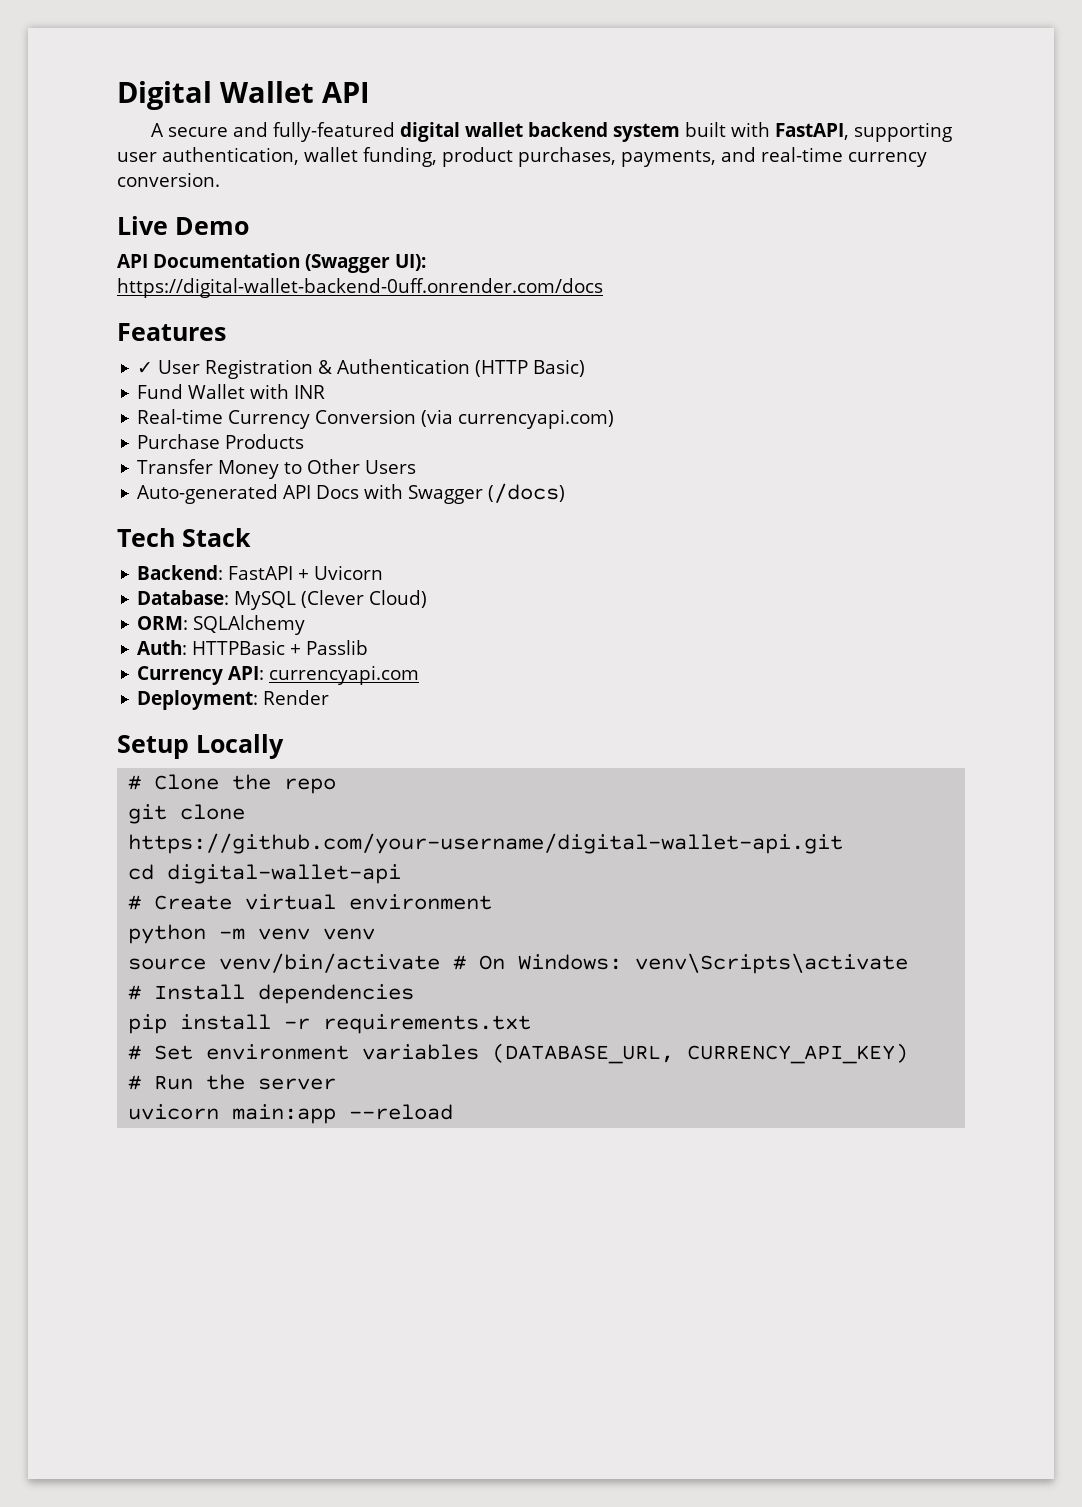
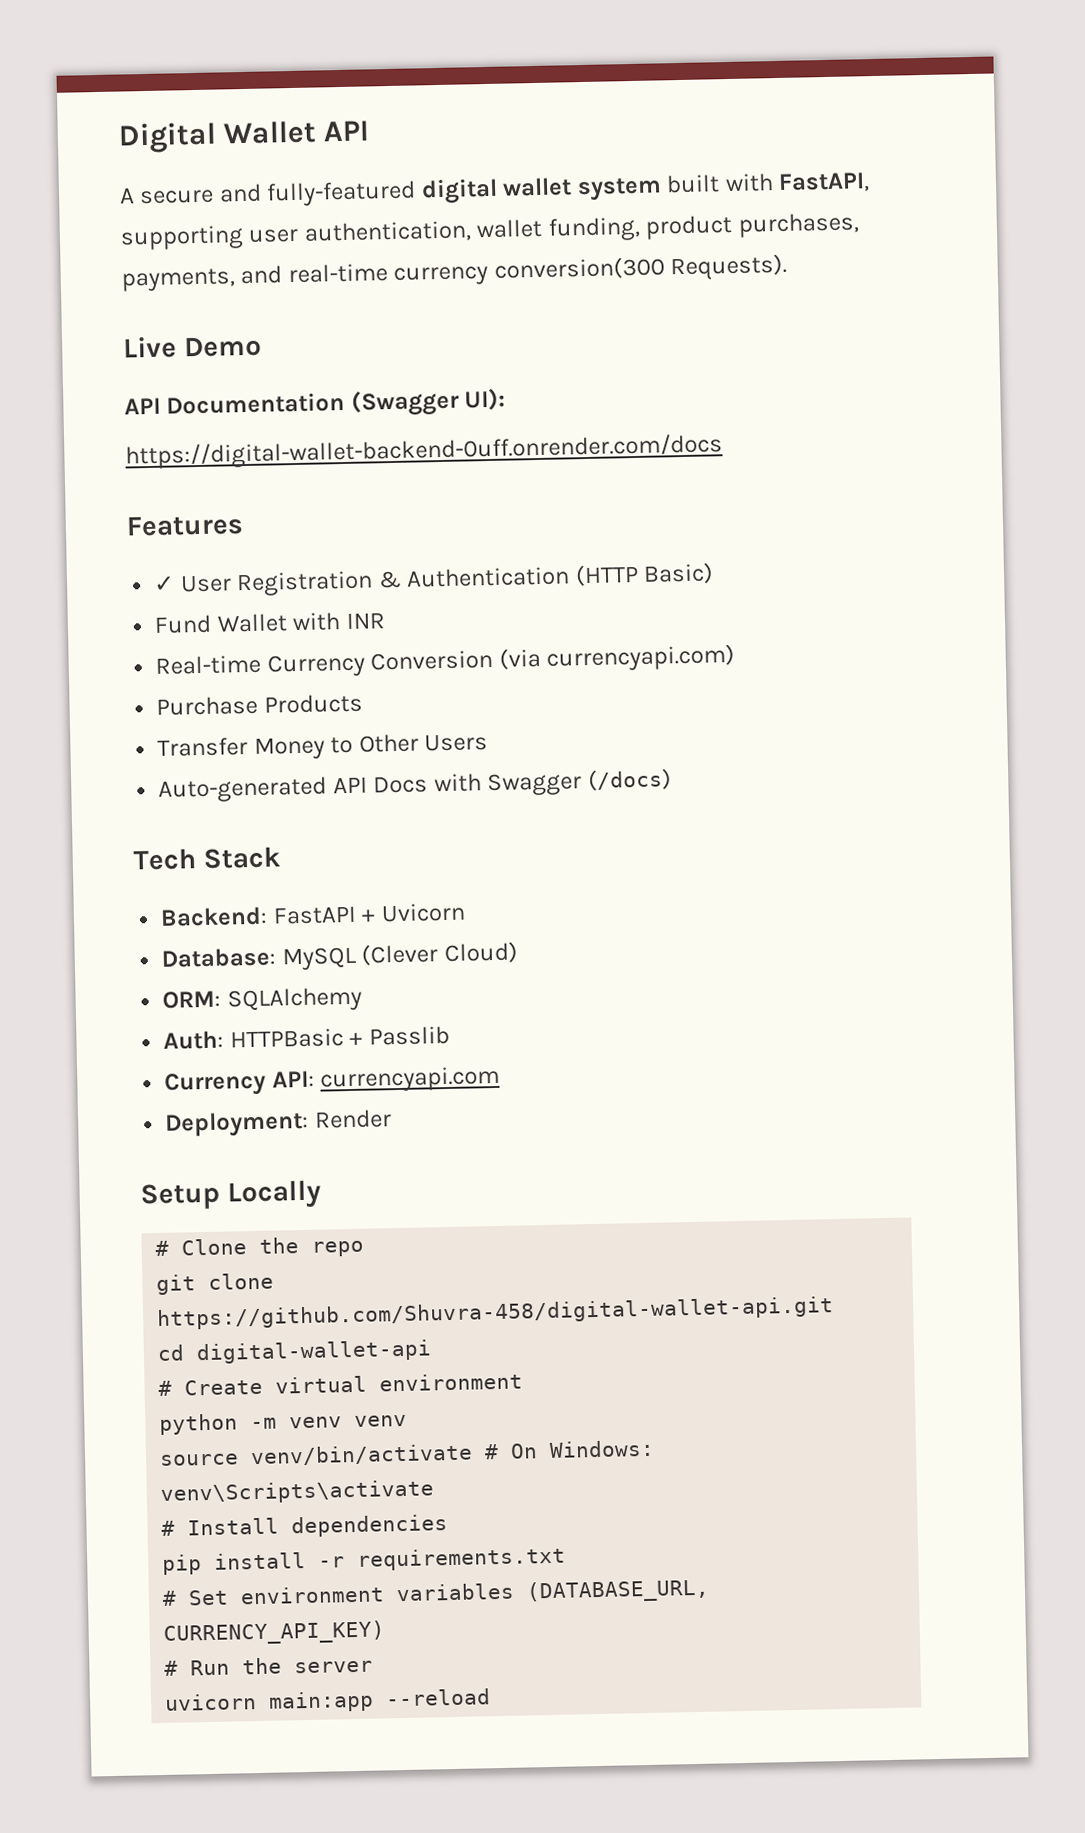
[528,122,609,137] backend -> (573, 187) none
[117,172,220,187] conversion. -> [493,253,788,281] conversion(300 Requests).
[128,833,844,854] https://github.com/your-username/digital-wallet-api.git -> [157,1296,835,1331] https://github.com/Shuvra-458/digital-wallet-api.git

